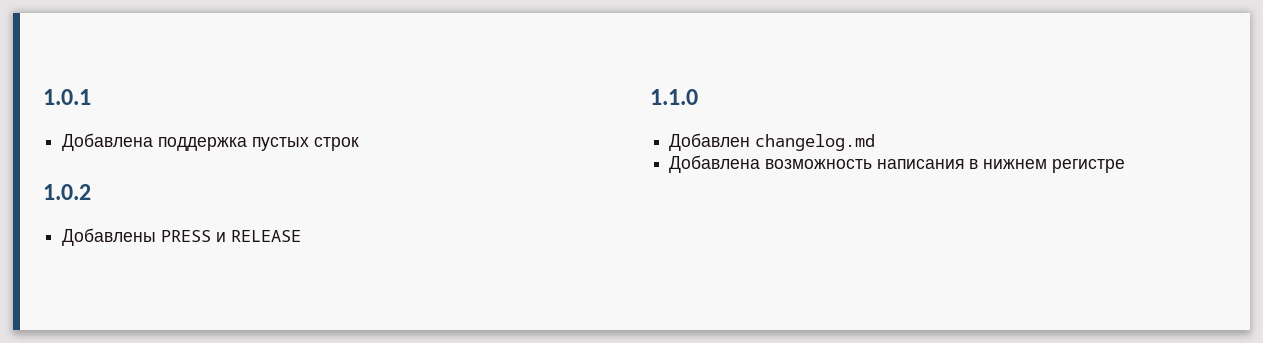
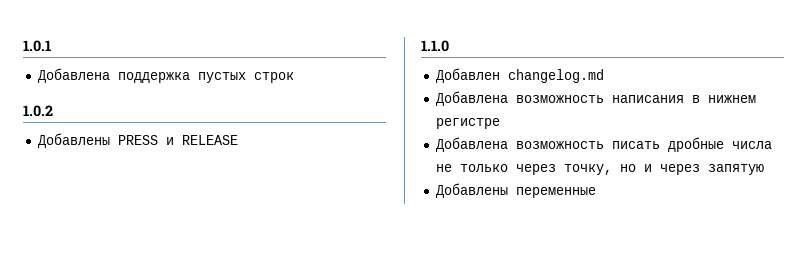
(1126, 166) none -> [435,137,772,152] [435,164,764,175] [435,183,596,198] // Добавлена возможность писать дробные числа не только через точку, но и через запятую // Добавлены переменные

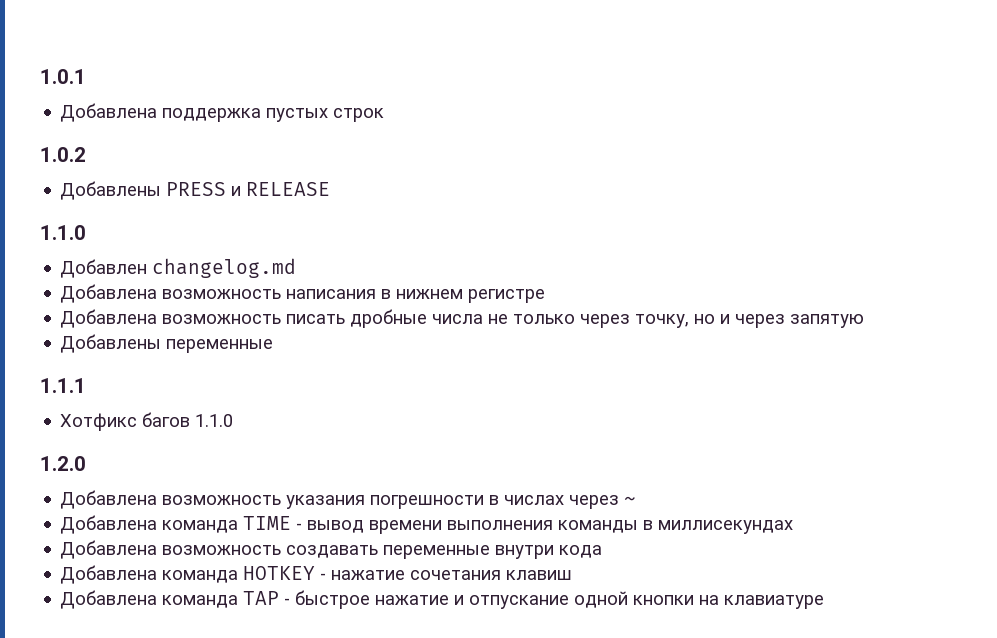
(596, 192) none -> [40,378,86,393] [60,412,234,431] [40,456,86,471] [60,490,637,509] [60,515,794,534] [60,540,603,559] [60,565,573,584] [60,590,825,609] // 1.1.1 // Хотфикс багов 1.1.0 // 1.2.0 // Добавлена возможность указания погрешности в числах через ~ // Добавлена команда TIME - вывод времени выполнения команды в миллисекундах // Добавлена возможность создавать переменные внутри кода // Добавлена команда HOTKEY - нажатие сочетания клавиш // Добавлена команда TAP - быстрое нажатие и отпускание одной кнопки на клавиатуре

